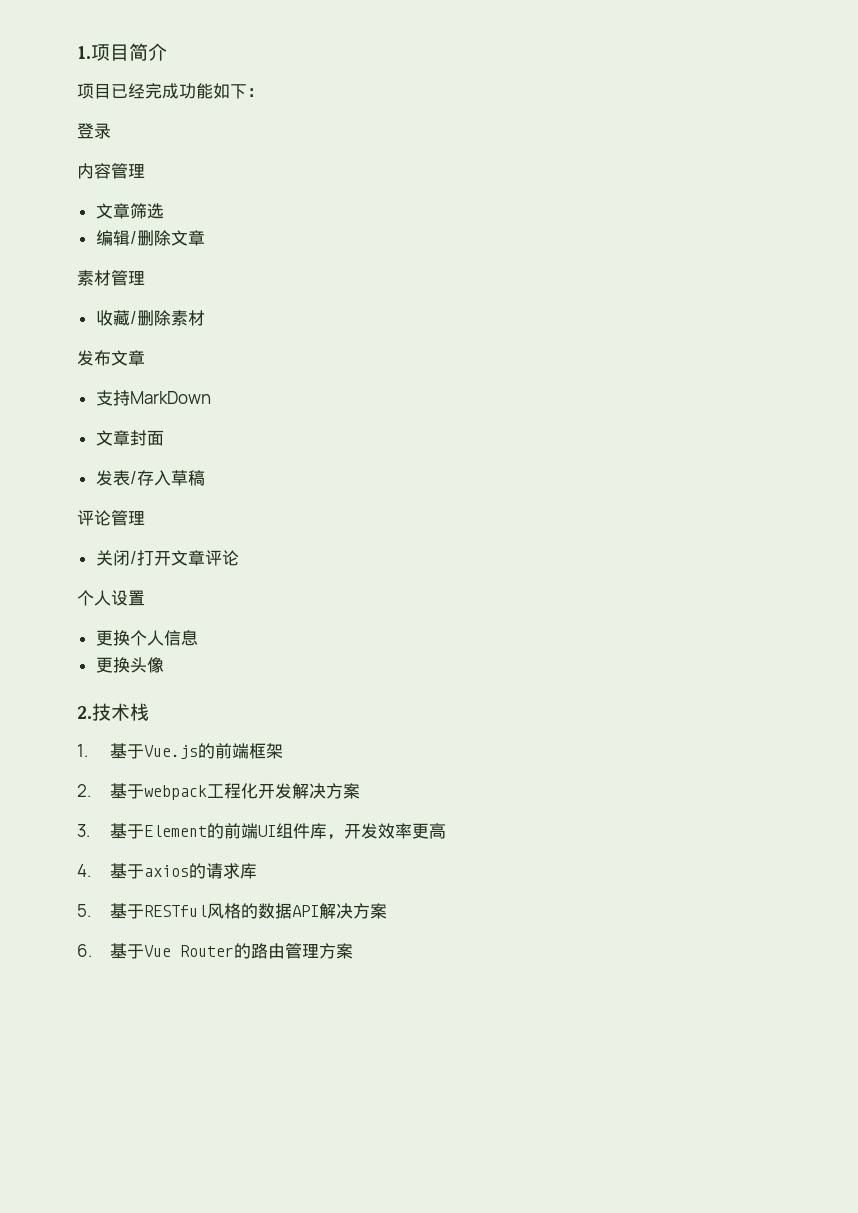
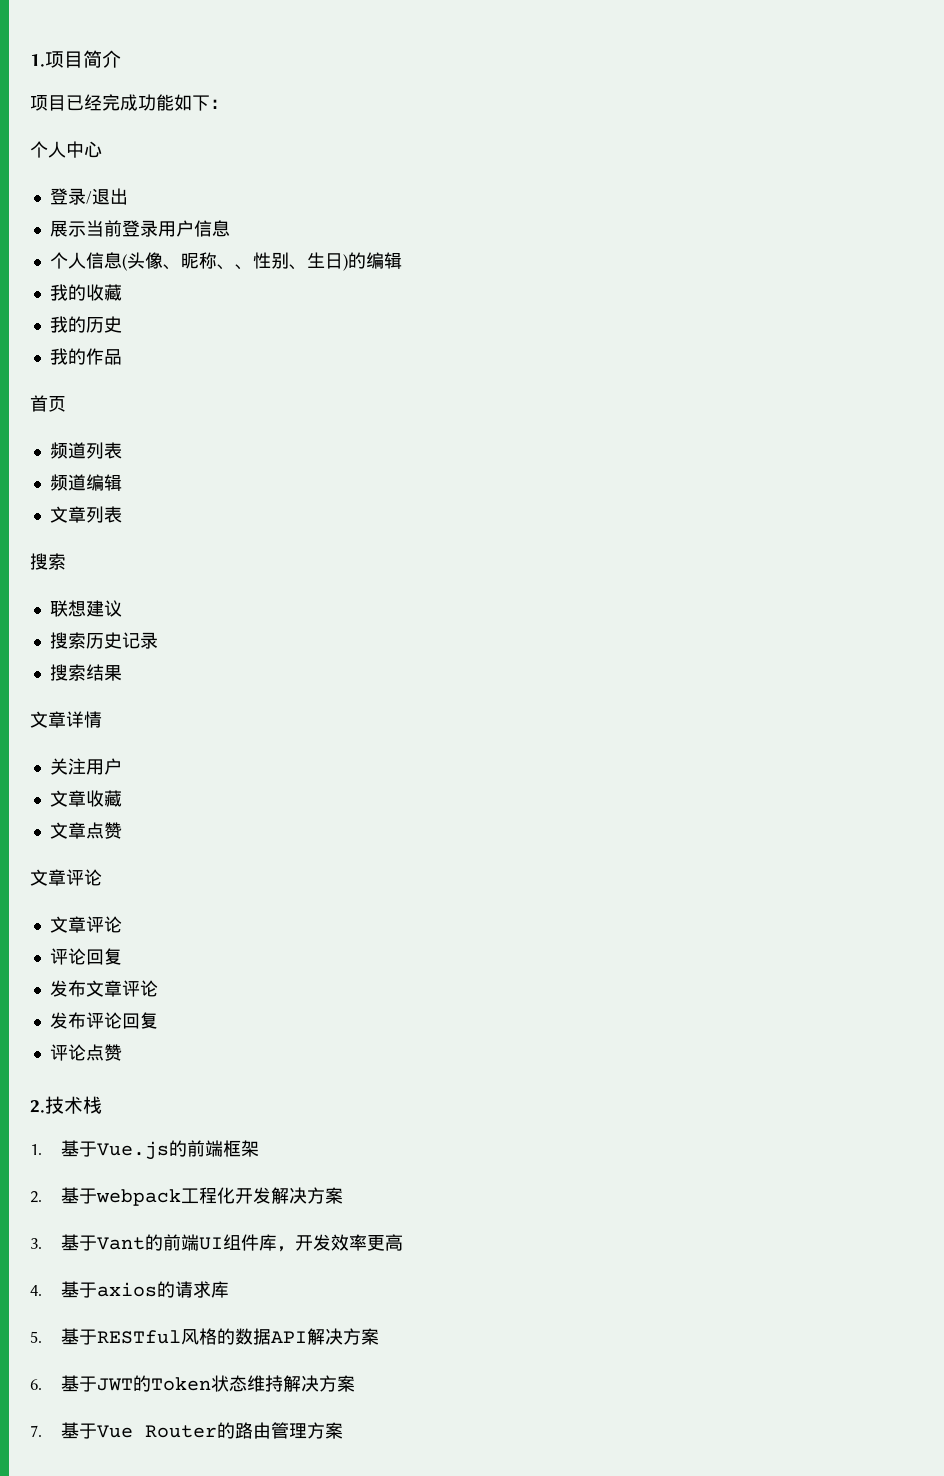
[77,123,111,139] [77,163,145,179] [95,203,164,219] [95,230,205,246] [77,270,145,286] [95,310,205,326] [77,350,145,366] [95,390,211,406] [95,430,164,446] [95,470,205,486] [77,510,145,526] [95,550,239,566] [77,590,145,606] [95,630,198,646] [95,657,164,673] // 登录 // 内容管理 // 文章筛选 // 编辑/删除文章 // 素材管理 // 收藏/删除素材 // 发布文章 // 支持MarkDown // 文章封面 // 发表/存入草稿 // 评论管理 // 关闭/打开文章评论 // 个人设置 // 更换个人信息 // 更换头像 -> [30,141,102,158] [49,188,128,205] [49,220,230,237] [49,252,402,271] [49,284,122,301] [49,316,122,333] [49,348,122,365] [30,395,66,412] [49,442,122,459] [49,474,122,491] [49,506,122,523] [30,553,66,570] [49,600,122,617] [49,632,158,649] [49,664,122,681] [30,711,102,728] [49,758,122,775] [49,790,122,807] [49,822,122,839] [30,869,102,886] [49,916,122,933] [49,948,122,965] [49,980,158,997] [49,1012,158,1029] [49,1044,122,1061] // 个人中心 // 登录/退出 // 展示当前登录用户信息 // 个人信息(头像、昵称、、性别、生日)的编辑 // 我的收藏 // 我的历史 // 我的作品 // 首页 // 频道列表 // 频道编辑 // 文章列表 // 搜索 // 联想建议 // 搜索历史记录 // 搜索结果 // 文章详情 // 关注用户 // 文章收藏 // 文章点赞 // 文章评论 // 文章评论 // 评论回复 // 发布文章评论 // 发布评论回复 // 评论点赞
[143,825,207,837] Element -> [97,1237,146,1250] Vant
(144, 951) none -> [97,1375,356,1392] [30,1422,98,1439] JWT的Token状态维持解决方案 // 7.基于

